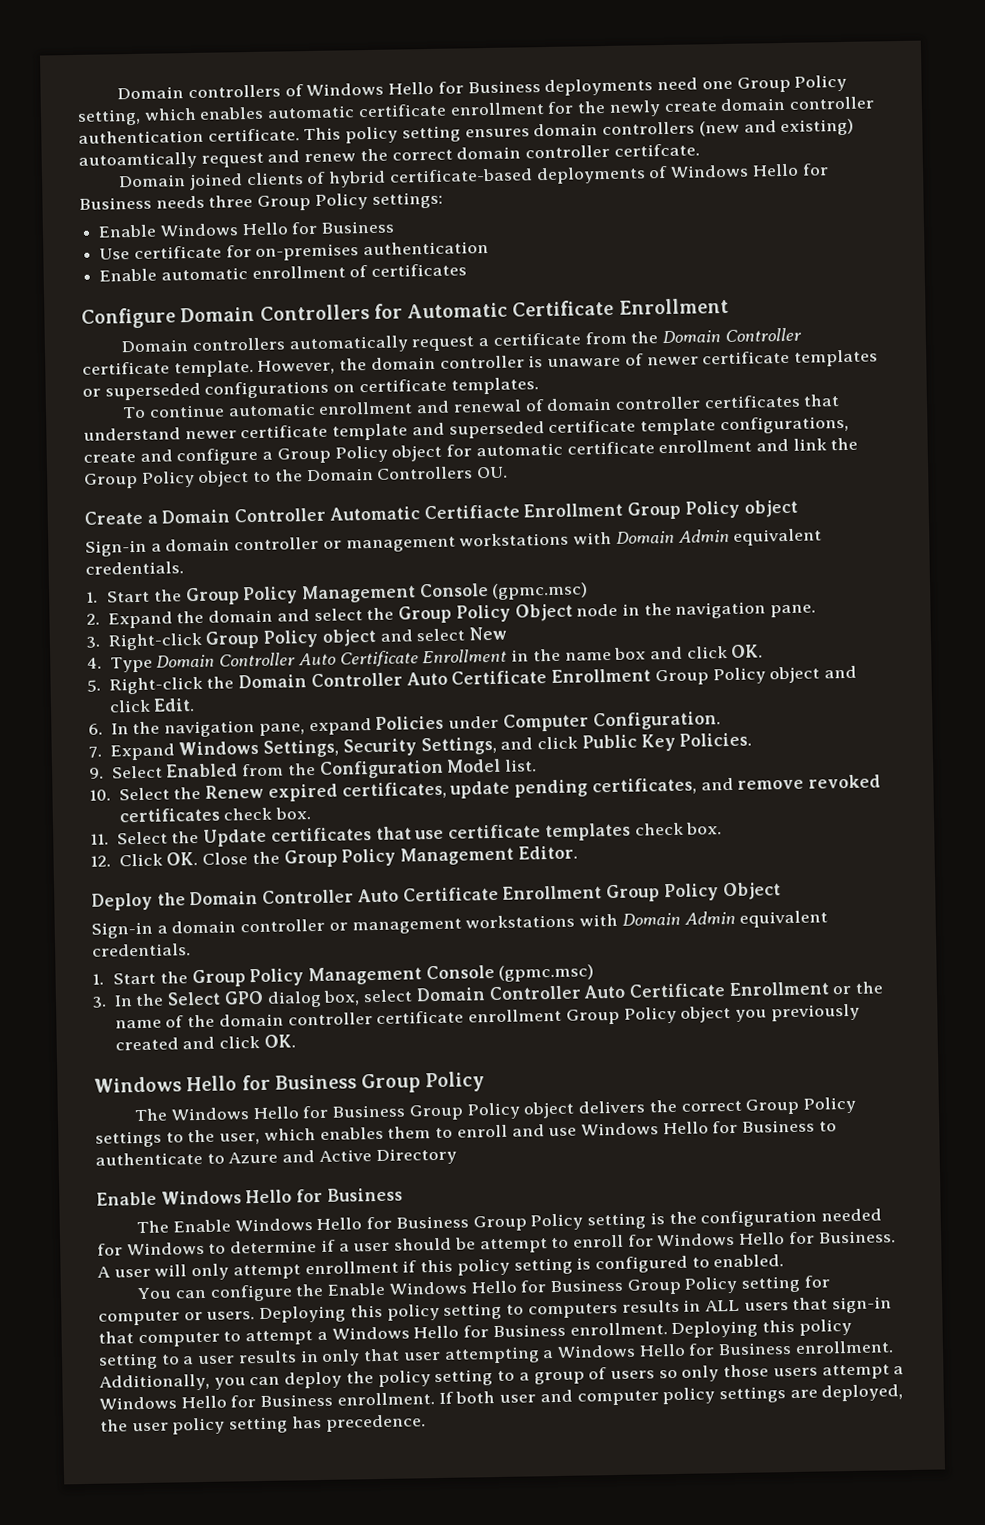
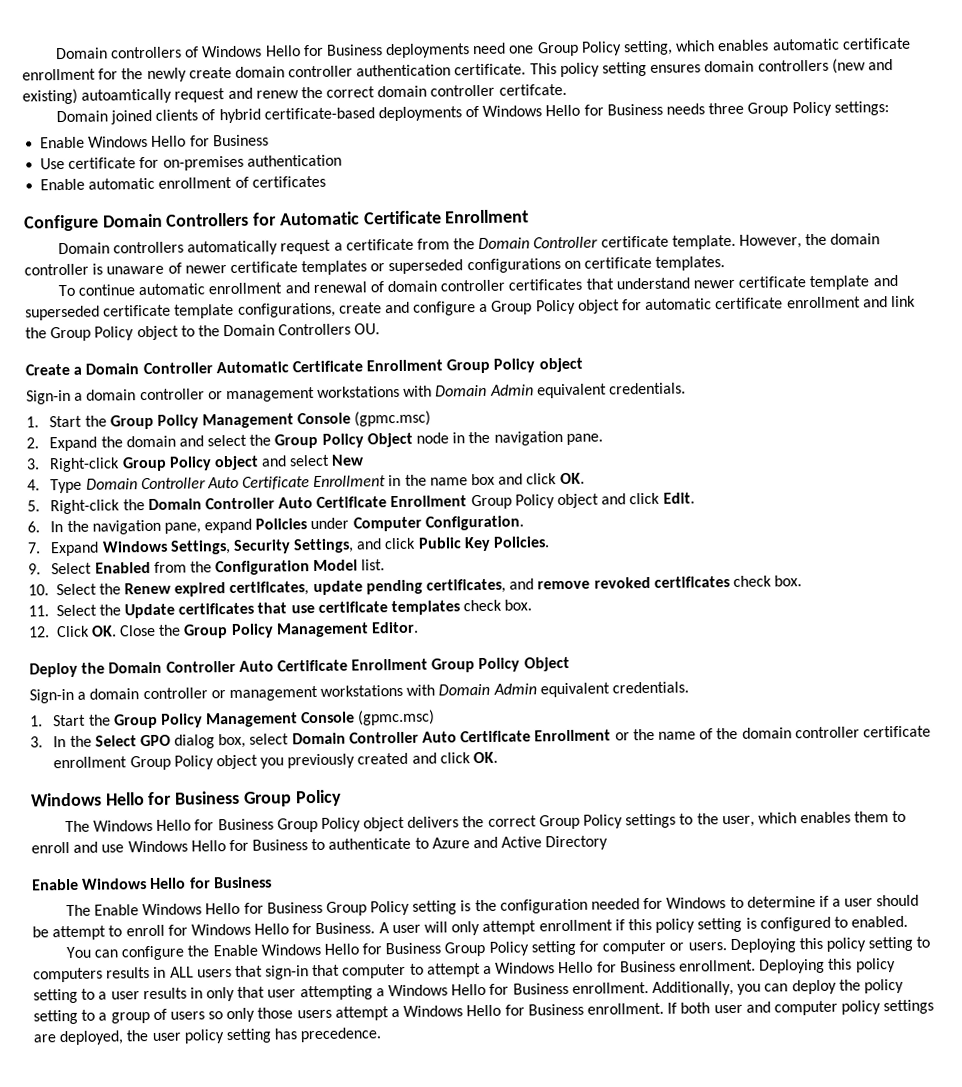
[423,504,520,520] Certifiacte -> [291,360,363,373] Certificate

